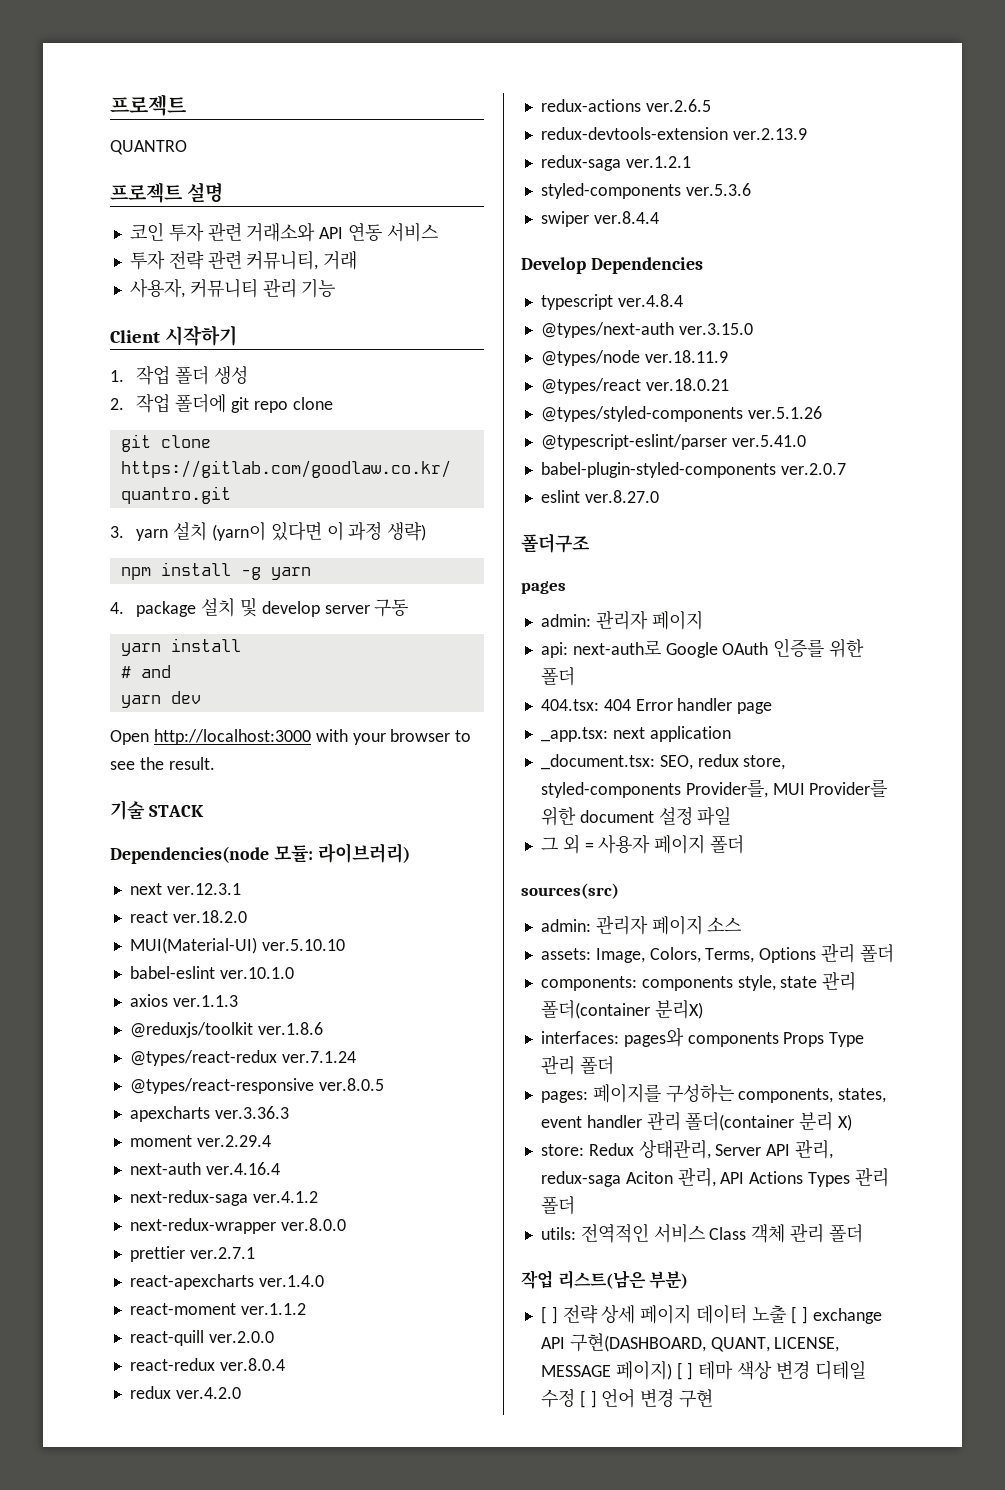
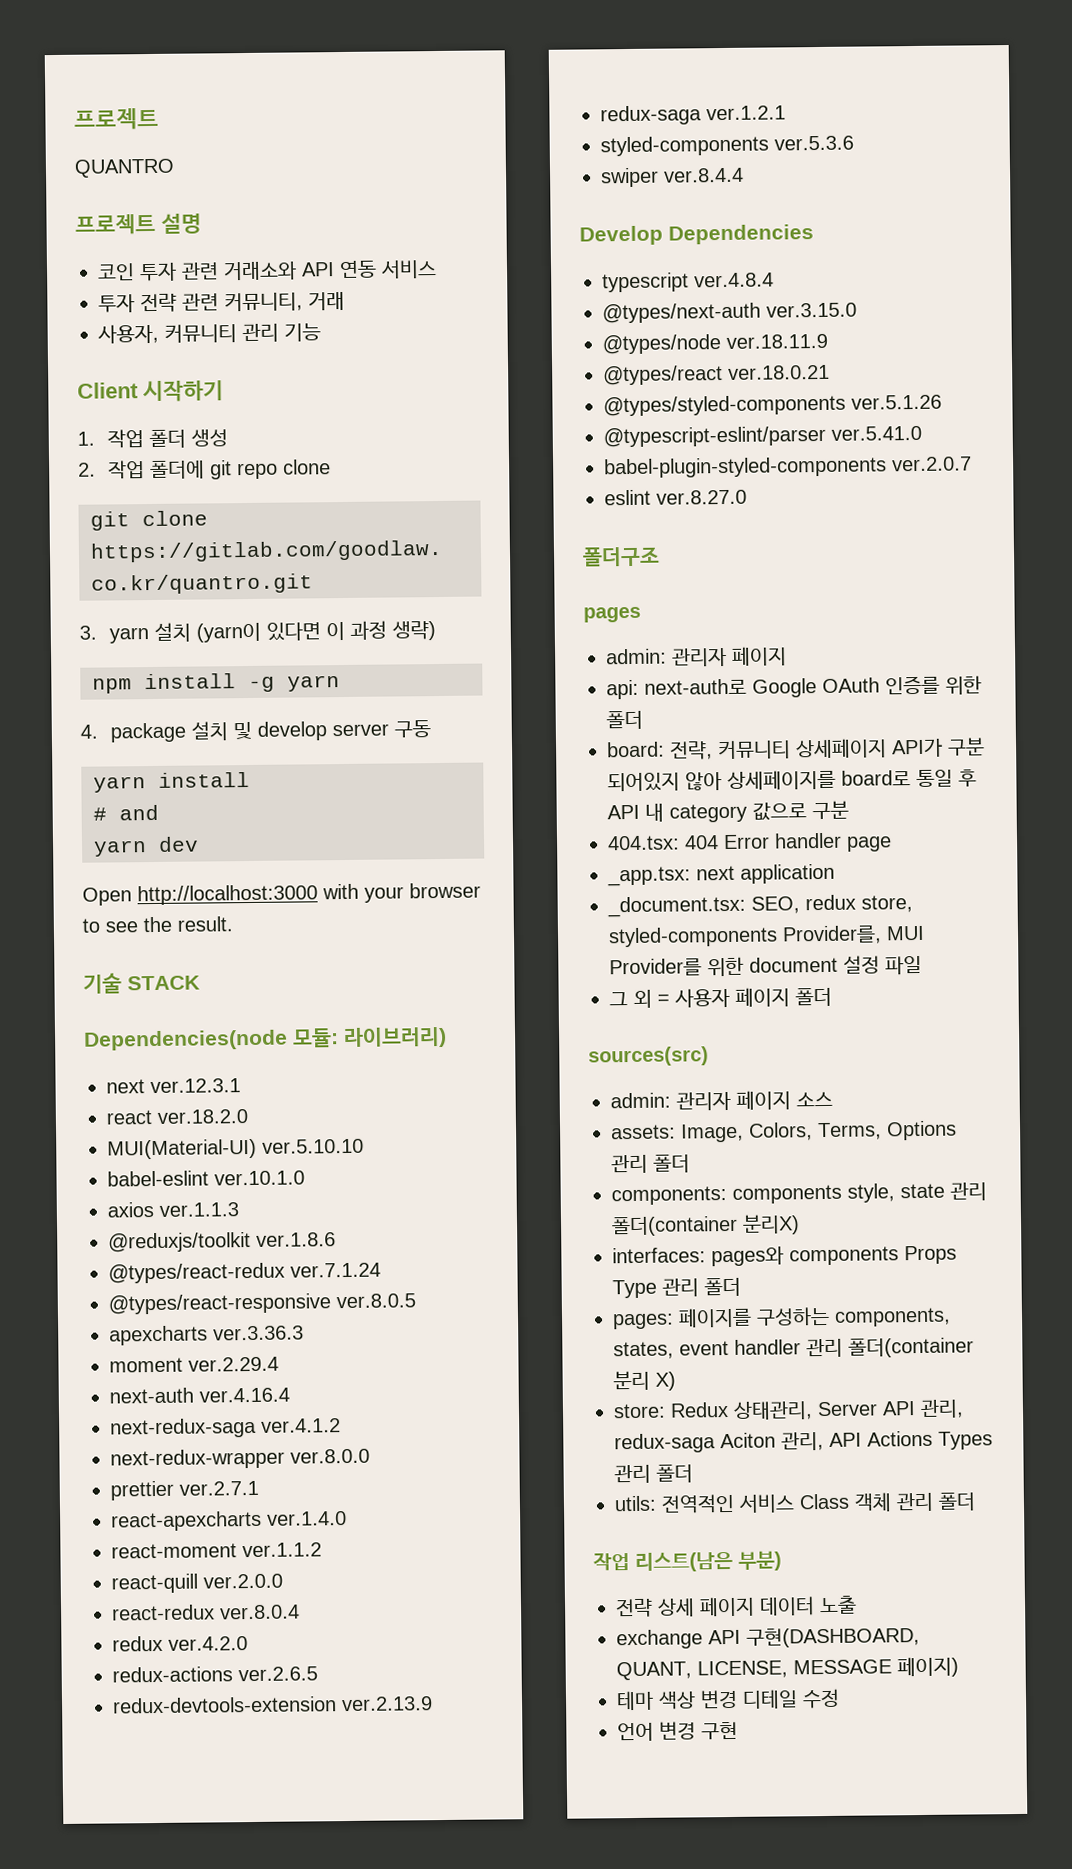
(575, 676) none -> [606,737,985,760] [607,769,977,792] [607,800,849,823] // board: 전략, 커뮤니티 상세페이지 API가 구분 되어있지 않아 상세페이지를 board로 통일 후 API 내 category 값으로 구분
[540,1306,558,1324] [ ] -> (782, 1560) none
[790,1306,808,1324] [ ] -> (857, 1605) //
[676,1362,694,1380] [ ] -> (959, 1667) //
[579,1390,597,1408] [ ] -> (840, 1698) //

